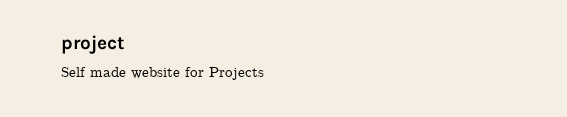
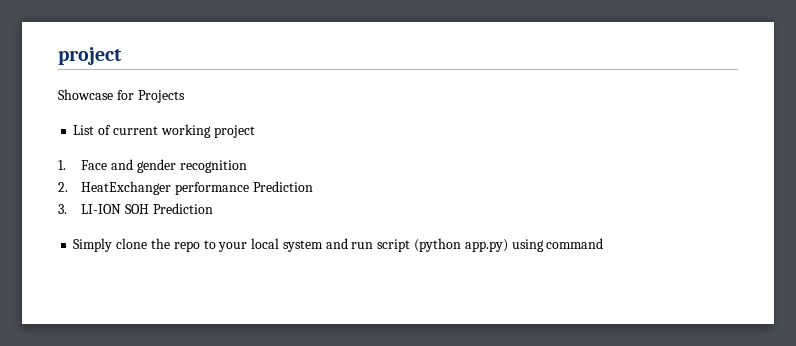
[61,35,125,54] [61,67,180,79] project // Self made website -> [58,47,122,65] [58,89,113,100] project // Showcase
(264, 73) none -> [73,124,255,138] [58,159,247,173] [58,181,313,195] [58,203,213,214] [73,238,604,252] // List of current working project // 1. Face and gender recognition // 2. HeatExchanger performance Prediction // 3. LI-ION SOH Prediction // Simply clone the repo to your local system and run script (python app.py) using command

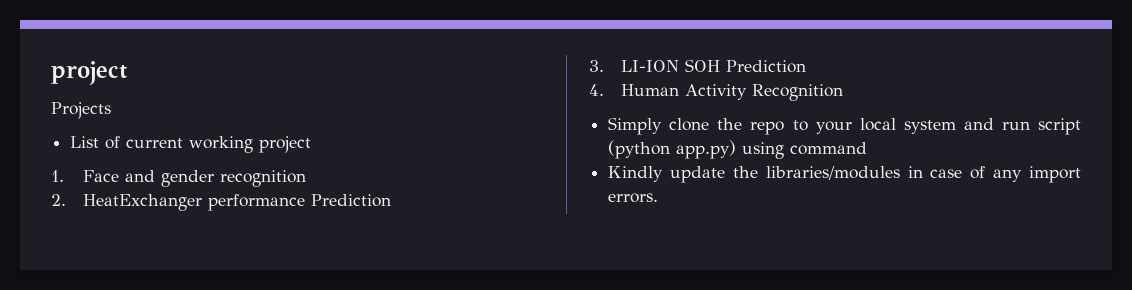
[58,47,122,65] [58,89,134,100] project // Showcase for -> [51,61,127,85] project //
(213, 208) none -> [589,84,843,101] // 4. Human Activity Recognition
(604, 243) none -> [608,166,1081,183] [608,193,659,203] // Kindly update the libraries/modules in case of any import errors.

